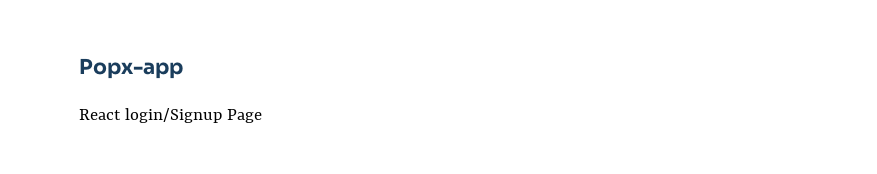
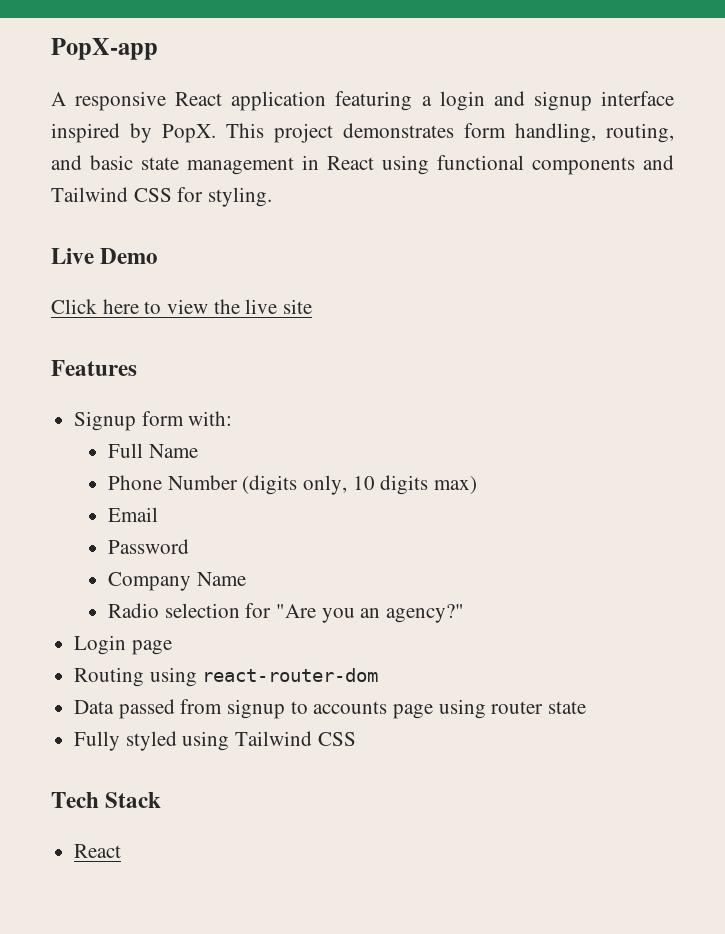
[79,58,183,79] [79,108,262,123] Popx-app // React login/Signup Page -> [51,38,158,60] [51,91,674,111] [51,123,674,143] [51,155,674,175] [51,187,273,207] [51,248,159,264] [51,299,313,314] [51,360,137,376] [74,411,233,431] [107,443,198,458] [107,475,477,495] [107,507,158,522] [107,539,189,554] [107,572,246,591] [107,603,464,623] [74,635,172,655] [74,667,379,687] [74,699,587,719] [74,731,356,751] [51,792,162,808] [74,844,122,858] PopX-app // A responsive React application featuring a login and signup interface inspired by PopX. This project demonstrates form handling, routing, and basic state management in React using functional components and Tailwind CSS for styling. // Live Demo // Click here to view the live site // Features // Signup form with: // Full Name // Phone Number (digits only, 10 digits max) // Email // Password // Company Name // Radio selection for "Are you an agency?" // Login page // Routing using react-router-dom // Data passed from signup to accounts page using router state // Fully styled using Tailwind CSS // Tech Stack // React

